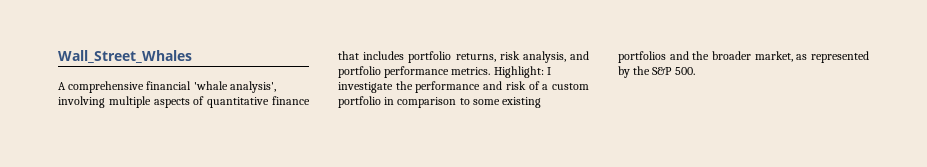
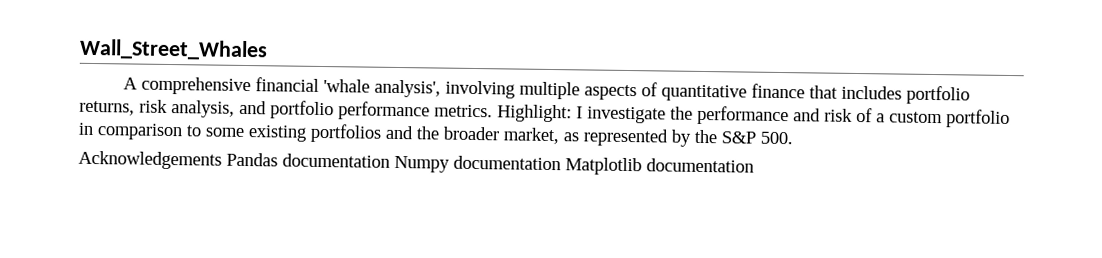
(695, 71) none -> [78,150,754,176] // Acknowledgements Pandas documentation Numpy documentation Matplotlib documentation

